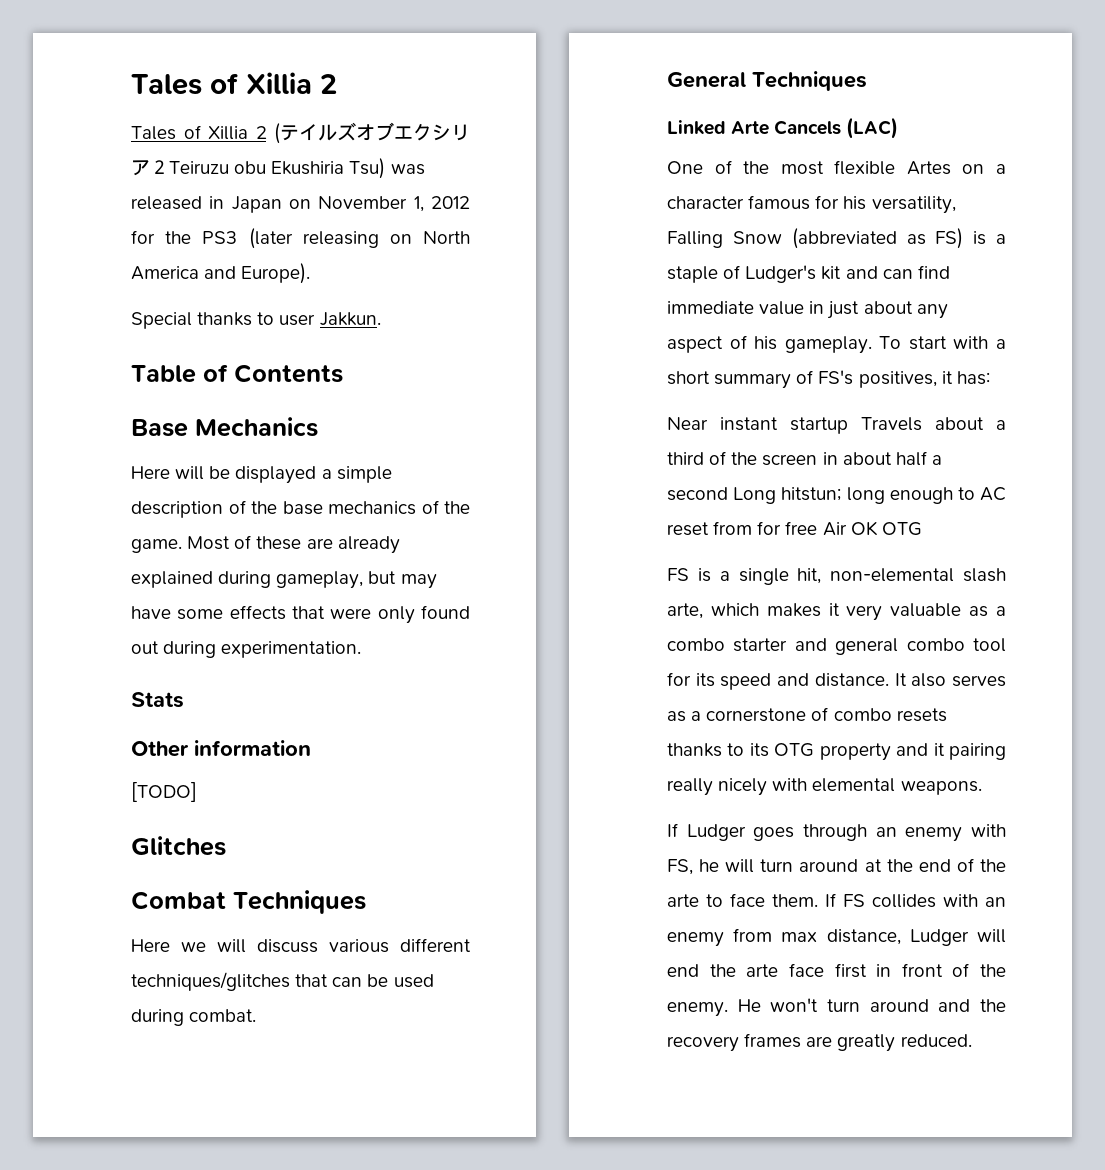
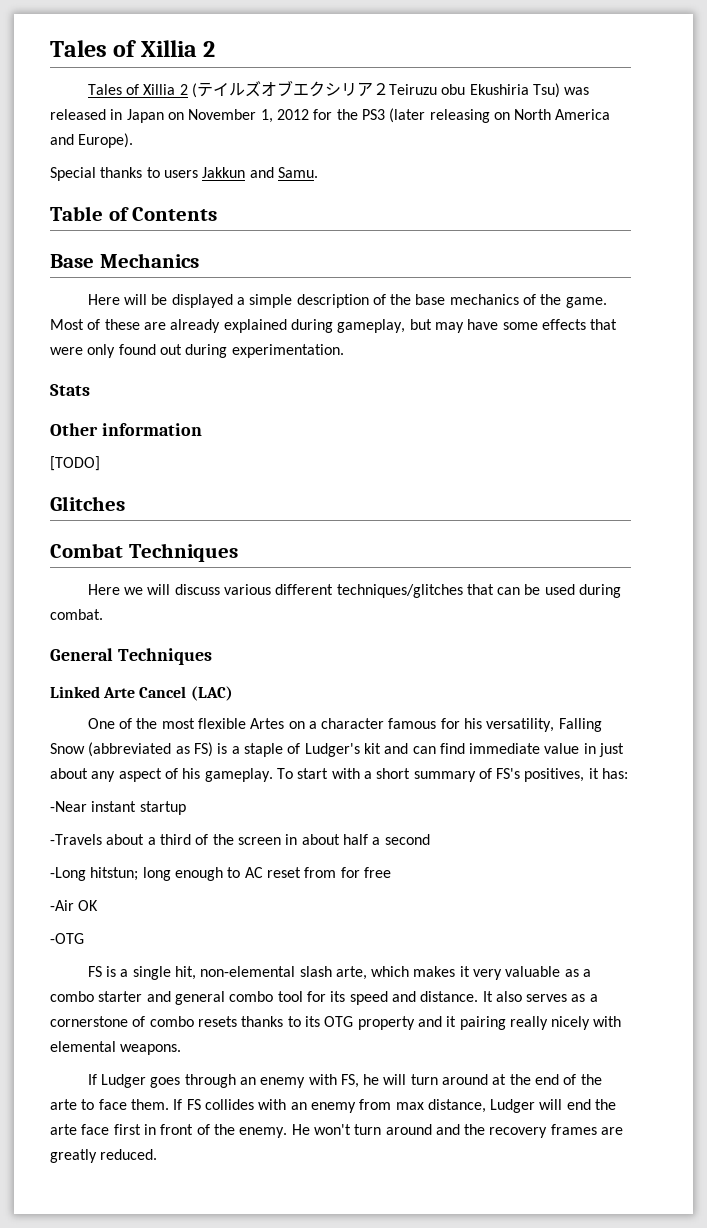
[279,312,381,326] user Jakkun. -> [163,167,318,178] users Jakkun and Samu.
[774,120,842,135] Cancels -> [139,686,187,698] Cancel
[667,417,708,430] Near -> [50,801,87,812] -Near
[861,417,922,431] Travels -> [50,834,102,845] // -Travels
[733,487,777,504] Long -> [50,867,86,881] // -Long
[822,522,847,536] Air -> [50,900,74,911] // -Air
[881,522,922,536] OTG -> [50,933,84,944] // -OTG

